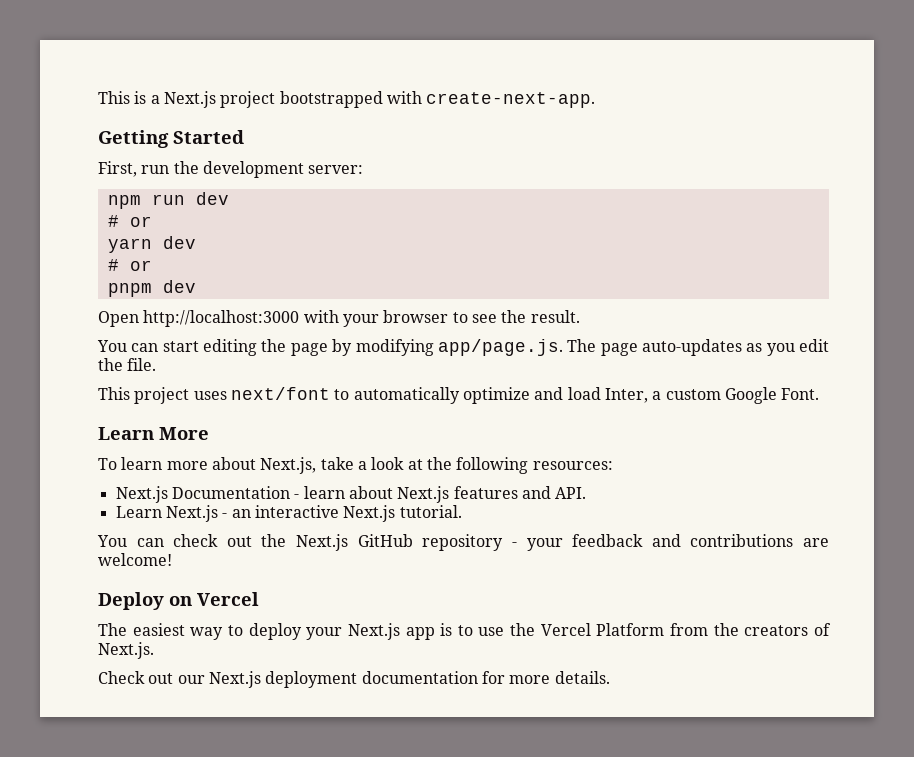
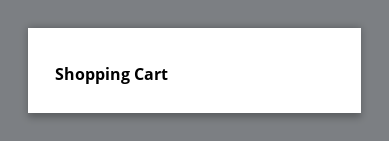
[98,91,596,108] [98,130,244,148] [98,161,364,178] [107,192,229,209] [107,215,152,227] [107,236,196,253] [107,259,152,271] [107,280,196,297] [98,310,580,327] [97,339,829,356] [98,358,157,371] [98,387,820,404] [98,427,209,440] [98,457,613,474] [115,486,587,503] [115,505,462,522] [97,534,830,551] [98,553,172,566] [98,592,259,610] [98,623,831,640] [98,642,154,659] [98,671,610,688] This is a Next.js project bootstrapped with create-next-app. // Getting Started // First, run the development server: // npm run dev // # or // yarn dev // # or // pnpm dev // Open http://localhost:3000 with your browser to see the result. // You can start editing the page by modifying app/page.js. The page auto-updates as you edit the file. // This project uses next/font to automatically optimize and load Inter, a custom Google Font. // Learn More // To learn more about Next.js, take a look at the following resources: // Next.js Documentation - learn about Next.js features and API. // Learn Next.js - an interactive Next.js tutorial. // You can check out the Next.js GitHub repository - your feedback and contributions are welcome! // Deploy on Vercel // The easiest way to deploy your Next.js app is to use the Vercel Platform from the creators of Next.js. // Check out our Next.js deployment documentation for more details. -> [55,67,169,84] Shopping Cart

